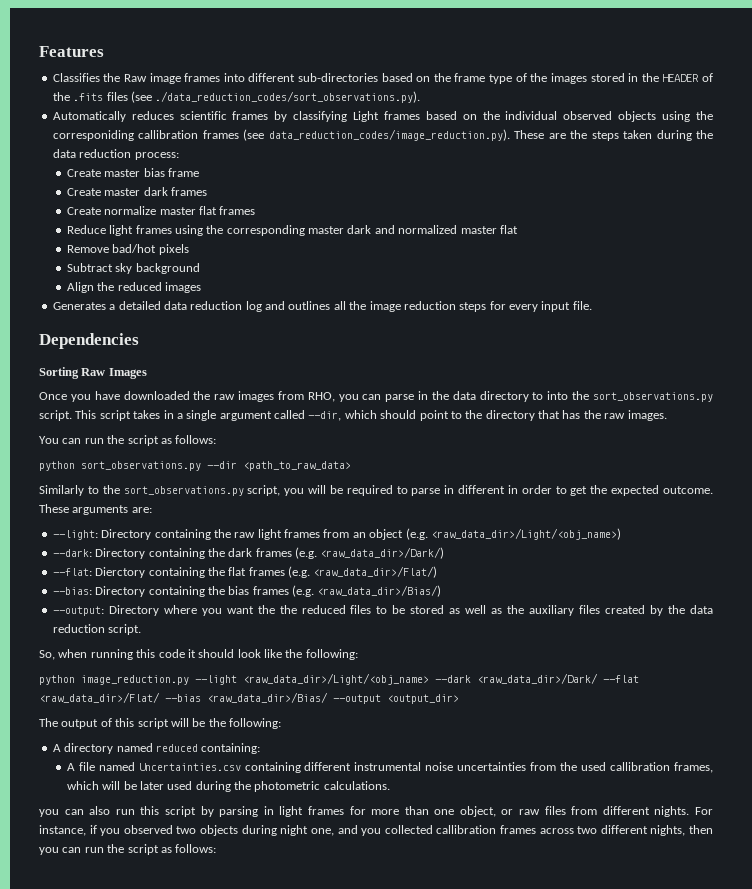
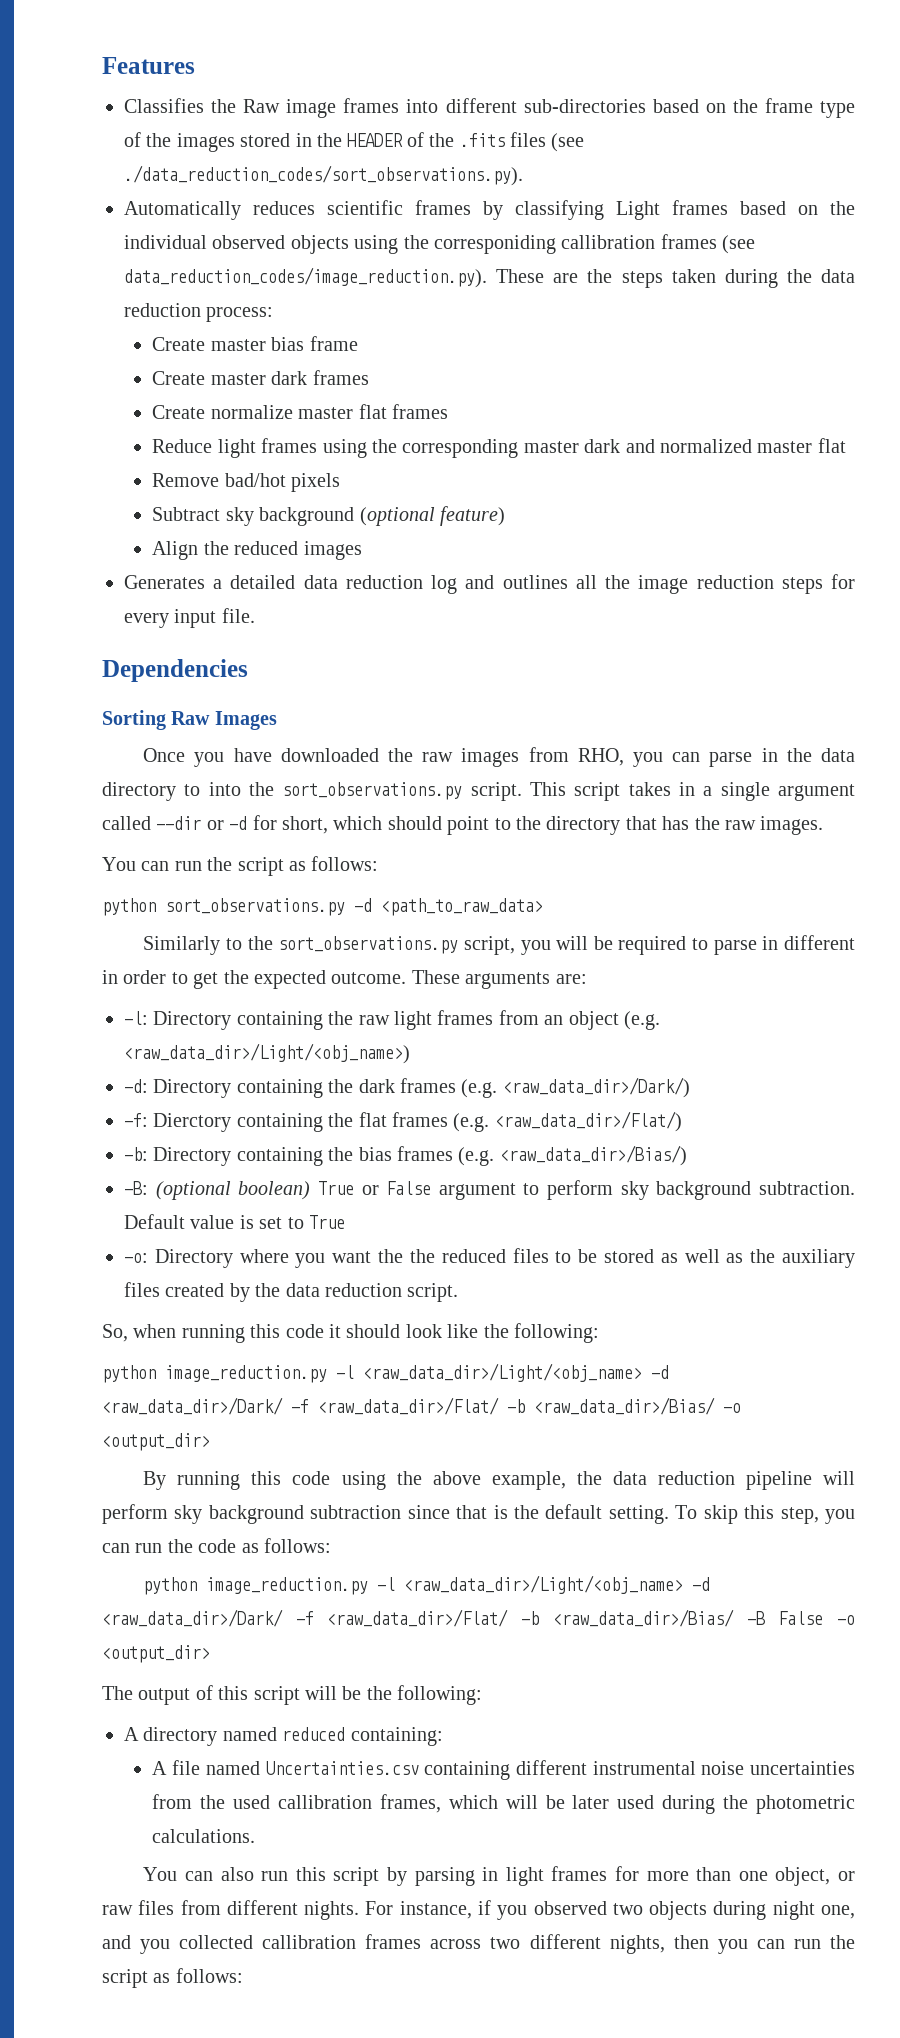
(200, 268) none -> [359,506,506,526] (optional feature)
[308,411,342,421] --dir, -> [156,815,328,834] --dir or -d for short,
[207,461,237,469] --dir -> [354,898,372,912] -d
[52,530,98,540] --light: -> [124,1011,148,1025] -l:
[52,549,92,557] --dark: -> [124,1079,148,1093] -d:
[52,568,92,576] --flat: -> [124,1113,148,1127] -f:
[52,587,92,595] --bias: -> [124,1147,148,1161] -b:
[52,606,104,616] --output: -> [124,1180,855,1200] [124,1214,345,1229] [124,1253,148,1263] -B: (optional boolean) True or False argument to perform sky background subtraction. Default value is set to True // -o:
[195,673,639,685] [39,692,381,704] --light <raw_data_dir>/Light/<obj_name> --dark <raw_data_dir>/Dark/ --flat <raw_data_dir>/Flat/ --bias <raw_data_dir>/Bias/ --output -> [336,1363,669,1382] [102,1397,741,1415] [102,1433,210,1451] [143,1471,856,1490] [102,1504,856,1524] [102,1538,331,1553] [143,1575,711,1595] [102,1609,855,1627] -l <raw_data_dir>/Light/<obj_name> -d <raw_data_dir>/Dark/ -f <raw_data_dir>/Flat/ -b <raw_data_dir>/Bias/ -o <output_dir> // By running this code using the above example, the data reduction pipeline will perform sky background subtraction since that is the default setting. To skip this step, you can run the code as follows: // python image_reduction.py -l <raw_data_dir>/Light/<obj_name> -d <raw_data_dir>/Dark/ -f <raw_data_dir>/Flat/ -b <raw_data_dir>/Bias/ -B False -o
[39,809,59,817] you -> [143,1867,178,1881] You

